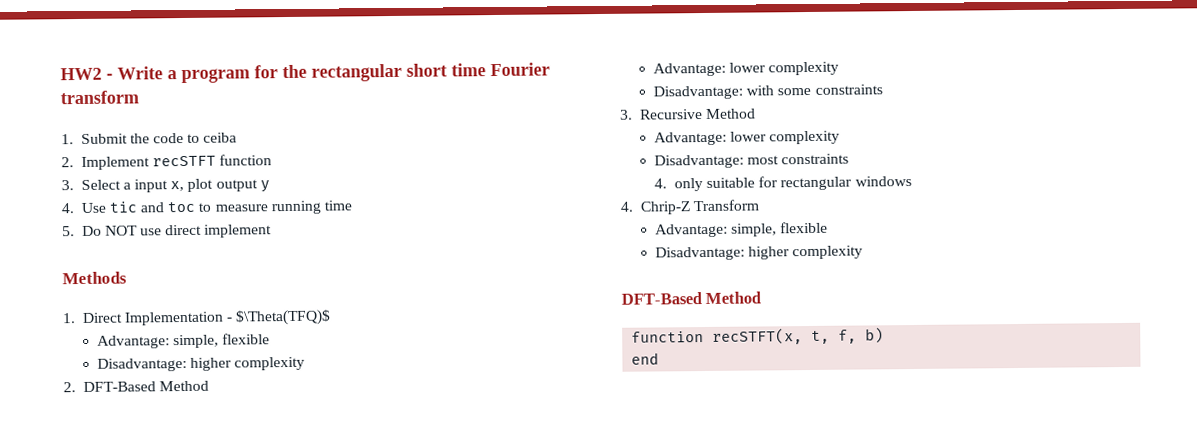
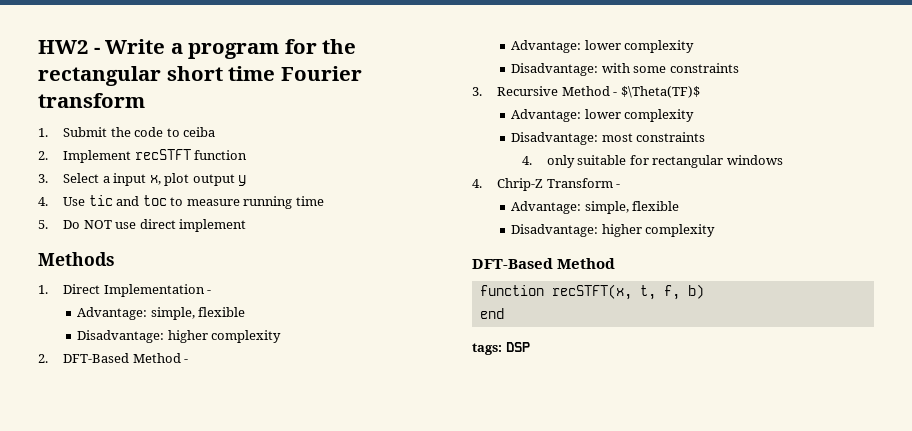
[235,309,332,326] $\Theta(TFQ)$ -> (212, 292) none
(209, 386) none -> [184,359,189,363] -
(756, 113) none -> [613,86,700,98] - $\Theta(TF)$
(759, 205) none -> [616,184,621,188] -
(660, 358) none -> [472,342,530,355] // tags: DSP

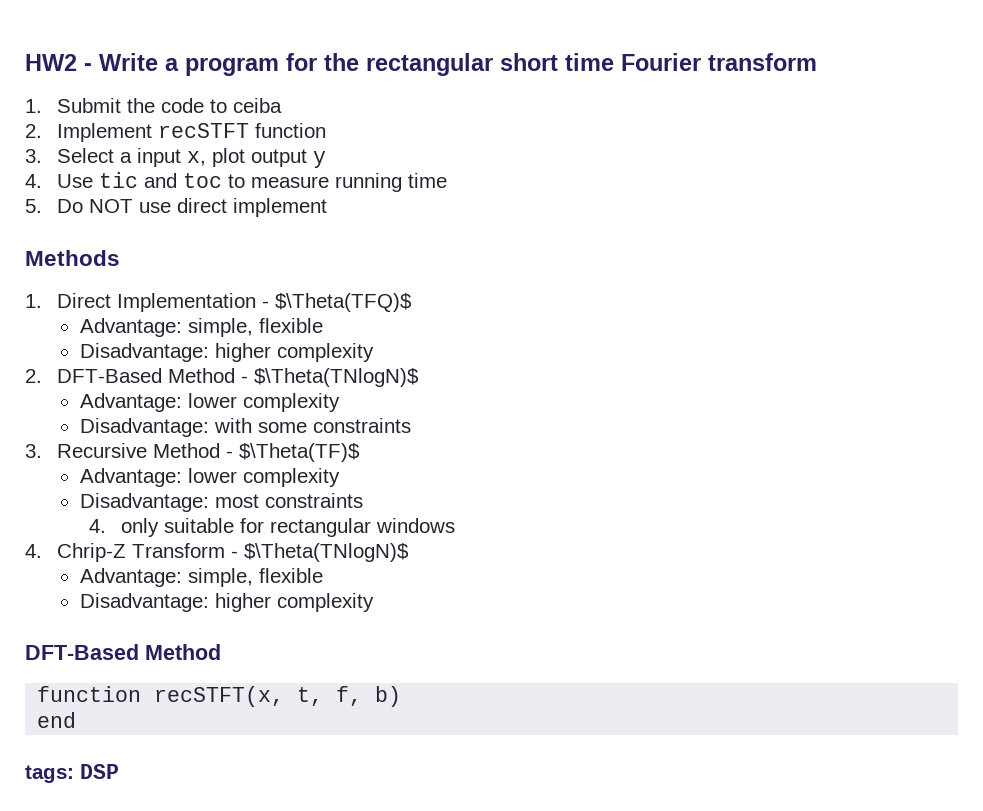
(212, 292) none -> [274,293,412,312] $\Theta(TFQ)$
(189, 361) none -> [253,368,419,387] $\Theta(TNlogN)$
(621, 186) none -> [243,543,409,562] $\Theta(TNlogN)$

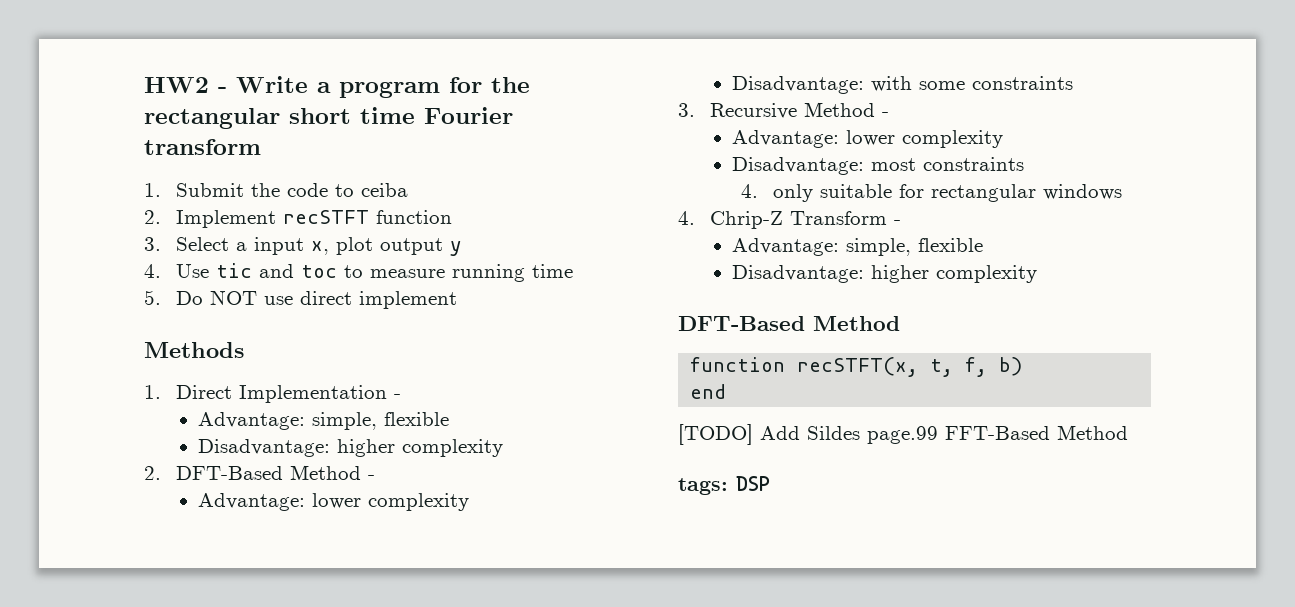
[274,293,412,312] $\Theta(TFQ)$ -> (401, 396) none
[253,368,419,387] $\Theta(TNlogN)$ -> (375, 477) none
[238,443,360,462] $\Theta(TF)$ -> (889, 114) none
[243,543,409,562] $\Theta(TNlogN)$ -> (901, 222) none
(77, 720) none -> [678,424,1128,445] // [TODO] Add Sildes page.99 FFT-Based Method

